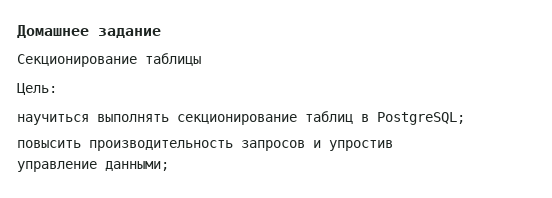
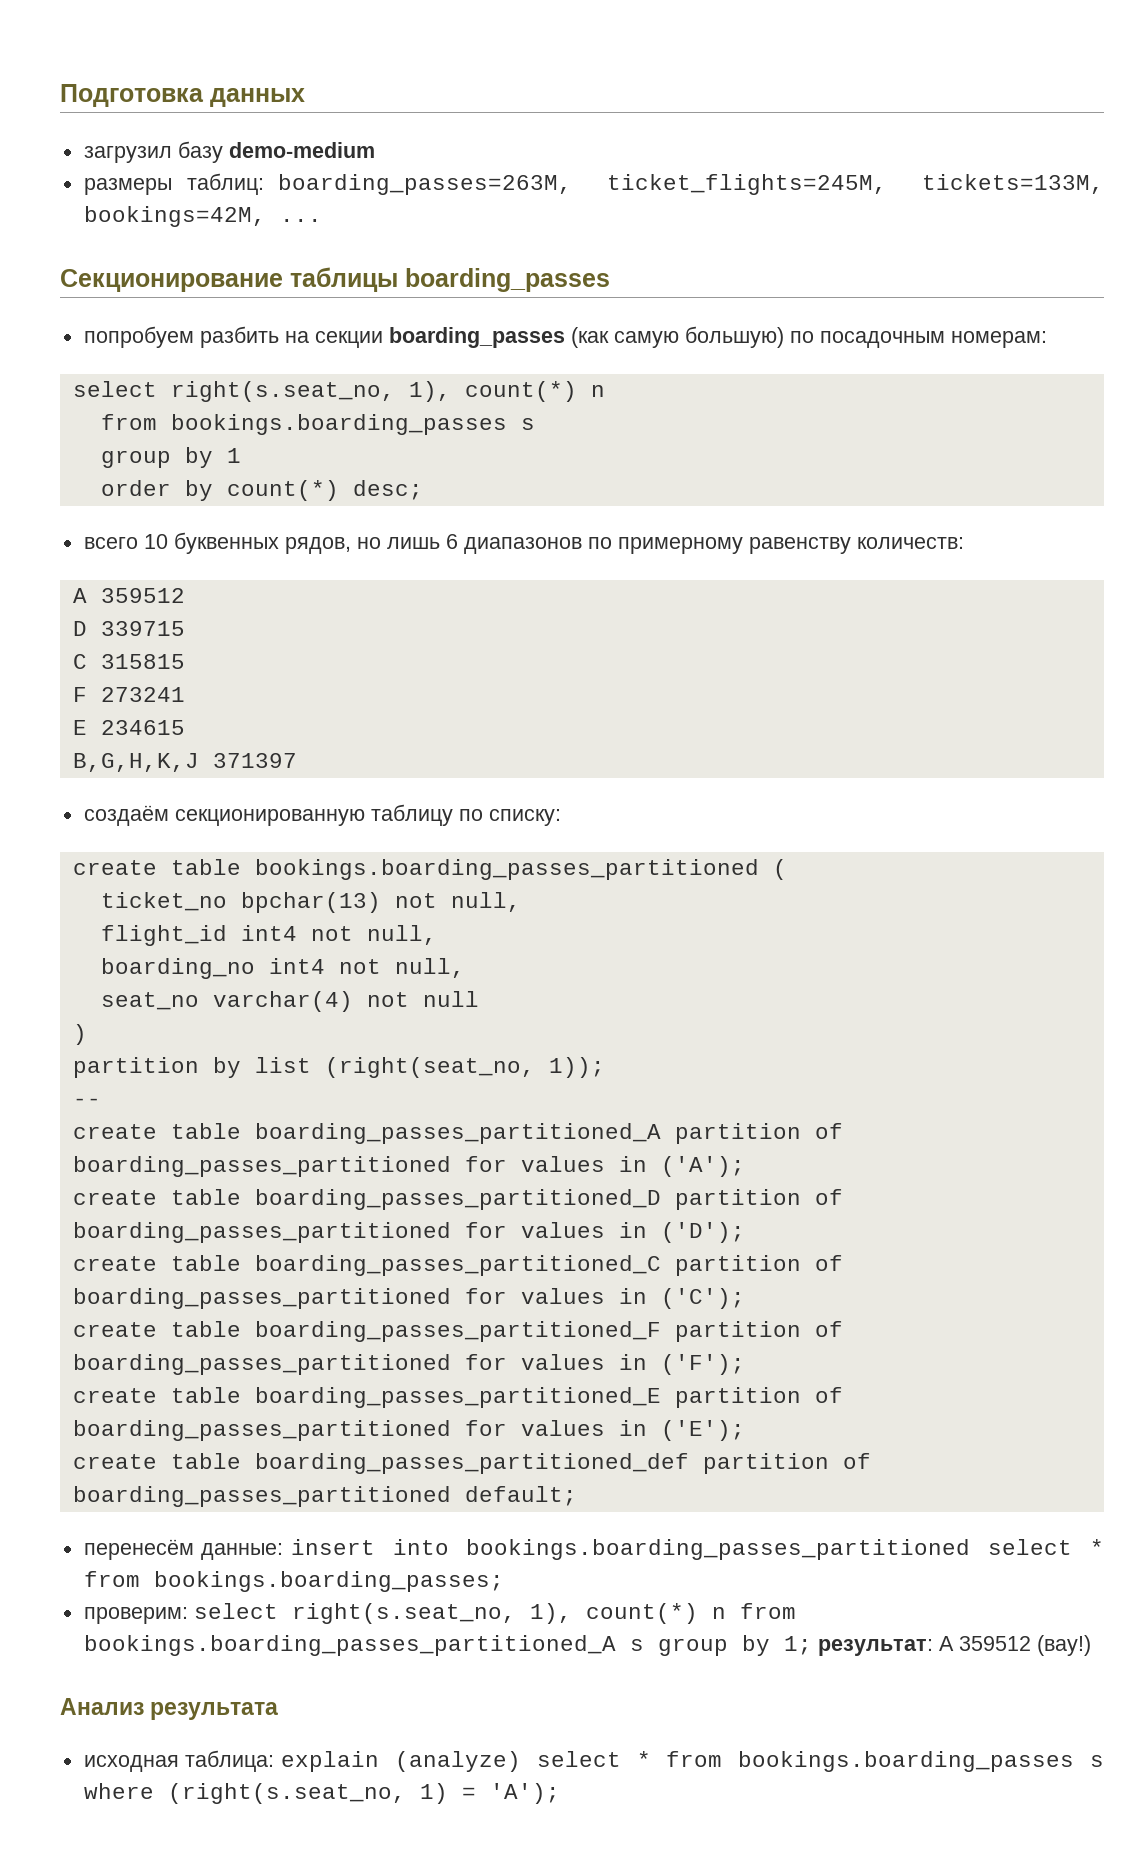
[17,25,161,38] [17,53,201,67] [17,83,57,95] [17,111,465,125] [17,140,393,151] [17,161,169,172] Домашнее задание // Секционирование таблицы // Цель: // научиться выполнять секционирование таблиц в PostgreSQL; // повысить производительность запросов и упростив управление данными; -> [60,84,305,107] [83,141,375,163] [83,173,1104,195] [83,206,322,227] [60,267,610,292] [83,326,1047,348] [72,381,605,402] [100,414,535,435] [100,447,241,468] [100,480,423,501] [83,532,964,554] [72,588,185,603] [72,621,185,636] [72,654,185,669] [72,687,185,702] [72,720,185,735] [72,753,297,772] [83,804,561,826] [72,859,787,880] [100,892,521,913] [100,925,437,946] [100,958,465,979] [100,991,479,1012] [72,1024,87,1045] [72,1057,605,1078] [72,1098,101,1106] [72,1123,843,1144] [72,1156,745,1177] [72,1189,843,1210] [72,1222,745,1243] [72,1255,843,1276] [72,1288,745,1309] [72,1321,843,1342] [72,1354,745,1375] [72,1387,843,1408] [72,1420,745,1441] [72,1453,871,1474] [72,1486,577,1507] [83,1539,1104,1560] [83,1571,504,1592] [83,1603,796,1624] [83,1635,1091,1656] [60,1698,279,1720] [83,1750,1105,1772] [83,1783,560,1804] Подготовка данных // загрузил базу demo-medium // размеры таблиц: boarding_passes=263М, ticket_flights=245М, tickets=133М, bookings=42М, ... // Секционирование таблицы boarding_passes // попробуем разбить на секции boarding_passes (как самую большую) по посадочным номерам: // select right(s.seat_no, 1), count(*) n // from bookings.boarding_passes s // group by 1 // order by count(*) desc; // всего 10 буквенных рядов, но лишь 6 диапазонов по примерному равенству количеств: // A 359512 // D 339715 // C 315815 // F 273241 // E 234615 // B,G,H,K,J 371397 // создаём секционированную таблицу по списку: // create table bookings.boarding_passes_partitioned ( // ticket_no bpchar(13) not null, // flight_id int4 not null, // boarding_no int4 not null, // seat_no varchar(4) not null // ) // partition by list (right(seat_no, 1)); // -- // create table boarding_passes_partitioned_A partition of boarding_passes_partitioned for values in ('A'); // create table boarding_passes_partitioned_D partition of boarding_passes_partitioned for values in ('D'); // create table boarding_passes_partitioned_C partition of boarding_passes_partitioned for values in ('C'); // create table boarding_passes_partitioned_F partition of boarding_passes_partitioned for values in ('F'); // create table boarding_passes_partitioned_E partition of boarding_passes_partitioned for values in ('E'); // create table boarding_passes_partitioned_def partition of boarding_passes_partitioned default; // перенесём данные: insert into bookings.boarding_passes_partitioned select * from bookings.boarding_passes; // проверим: select right(s.seat_no, 1), count(*) n from bookings.boarding_passes_partitioned_A s group by 1; результат: A 359512 (вау!) // Анализ результата // исходная таблица: explain (analyze) select * from bookings.boarding_passes s where (right(s.seat_no, 1) = 'A');

